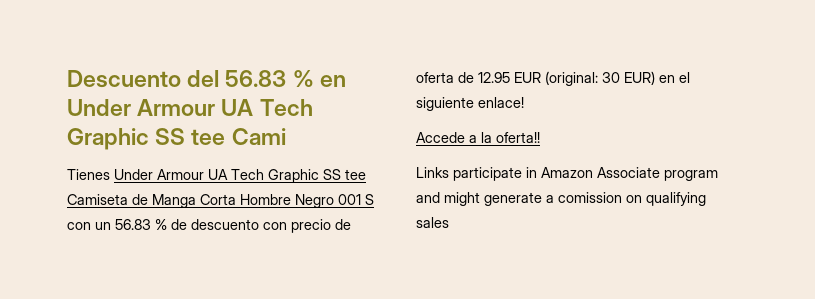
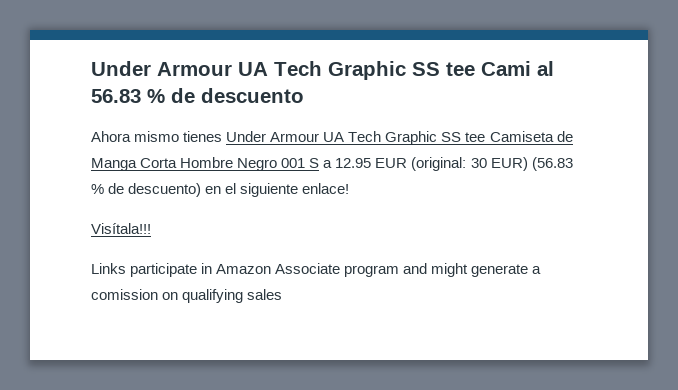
[67,70,346,88] Descuento del 56.83 % en -> (91, 68) none
[67,169,110,180] // Tienes -> [537,61,554,76] [91,88,304,103] [91,131,223,142] al 56.83 % de descuento // Ahora mismo tienes
[67,219,351,233] [416,72,474,83] con un 56.83 % de descuento con precio de oferta de -> [323,160,333,168] a
(655, 78) none -> [531,157,573,171] [91,183,202,197] (56.83 % de descuento)
[416,132,540,143] Accede a la oferta!! -> [91,223,151,234] Visítala!!!

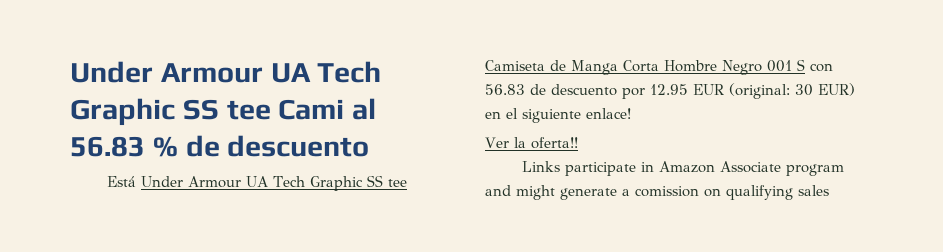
[91,131,223,142] Ahora mismo tienes -> [107,176,137,187] Está
[323,160,333,168] a -> [810,63,833,72] [485,84,645,99] con 56.83 de descuento por
[531,157,573,171] [91,183,202,197] (56.83 % de descuento) -> (855, 89) none
[91,223,151,234] Visítala!!! -> [485,137,578,149] Ver la oferta!!

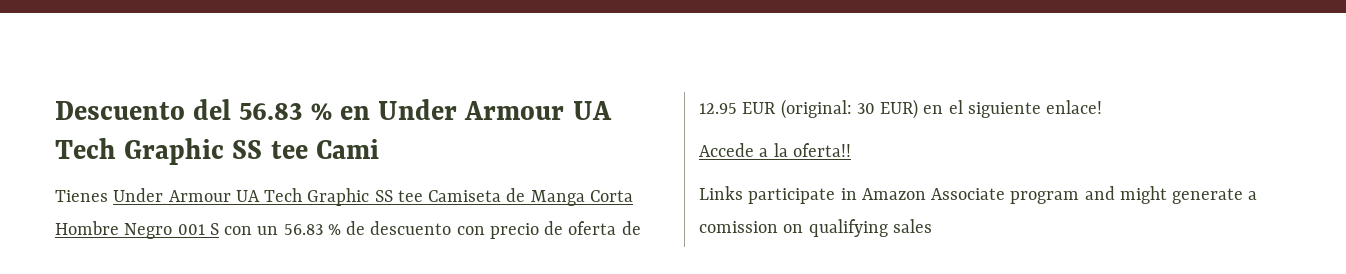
(70, 72) none -> [55,99,370,120] Descuento del 56.83 % en
[352,98,377,120] [70,135,370,157] [107,176,137,187] al 56.83 % de descuento // Está -> [55,190,108,202] // Tienes
[485,84,645,99] 56.83 de descuento por -> [257,221,641,239] un 56.83 % de descuento con precio de oferta de
[485,137,509,148] Ver -> [699,143,769,157] Accede a

